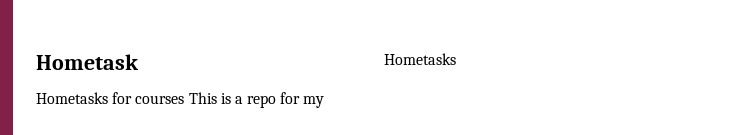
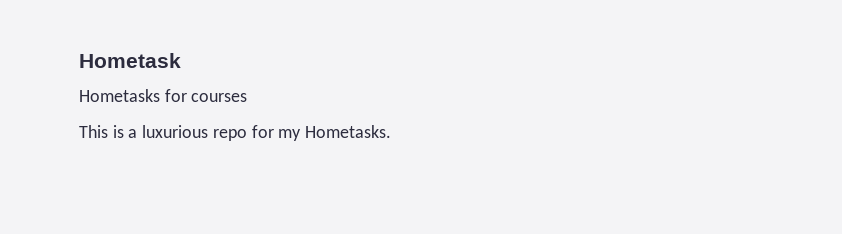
(185, 99) none -> (248, 97) //
(243, 100) none -> [142,125,209,138] luxurious
[384,53,456,65] Hometasks -> [305,125,392,138] Hometasks.

